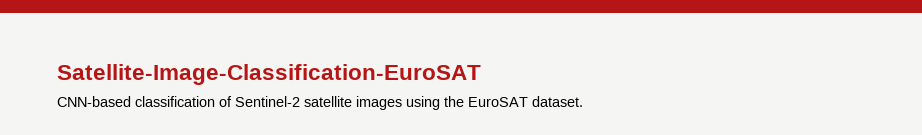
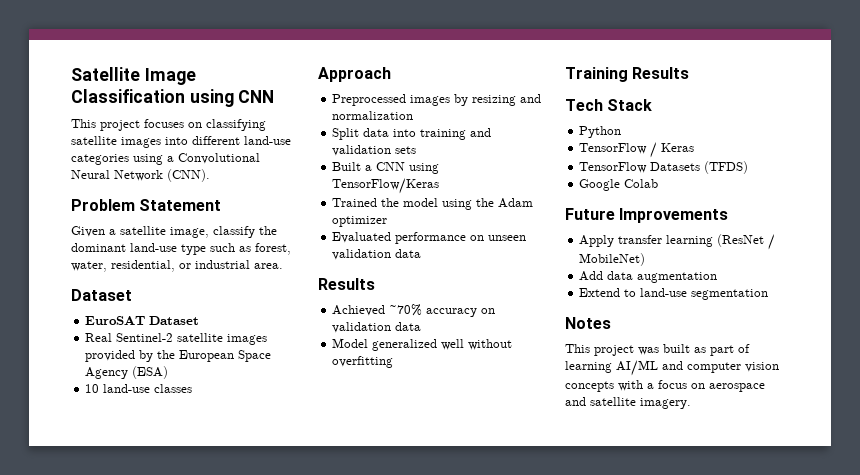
[57,64,481,85] [57,96,583,110] Satellite-Image-Classification-EuroSAT // CNN-based classification of Sentinel-2 satellite images using the EuroSAT dataset. -> [71,67,196,85] [71,89,275,107] [71,119,266,131] [71,136,291,148] [71,153,260,165] [71,169,210,182] [71,199,222,211] [71,226,277,238] [71,243,291,255] [71,260,283,272] [71,289,132,301] [85,316,200,325] [85,333,268,345] [85,350,272,362] [85,366,169,379] [85,384,193,393] [318,67,391,82] [332,94,542,106] [332,111,414,120] [332,128,492,140] [332,145,417,156] [332,162,440,174] [332,178,440,194] [332,198,534,210] [332,216,388,227] [332,232,527,244] [332,249,422,260] [318,278,375,290] [332,304,496,317] [332,322,422,333] [332,338,513,351] [332,356,394,368] [565,67,690,82] [565,99,653,111] [579,126,622,138] [579,142,695,158] [579,161,749,174] [579,179,659,191] [565,208,729,223] [579,234,776,250] [579,253,646,266] [579,271,718,283] [579,288,769,300] [565,317,611,329] [565,344,750,356] [565,360,779,376] [565,380,765,392] [565,397,691,409] Satellite Image Classification using CNN // This project focuses on classifying satellite images into different land-use categories using a Convolutional Neural Network (CNN). // Problem Statement // Given a satellite image, classify the dominant land-use type such as forest, water, residential, or industrial area. // Dataset // EuroSAT Dataset // Real Sentinel-2 satellite images provided by the European Space Agency (ESA) // 10 land-use classes // Approach // Preprocessed images by resizing and normalization // Split data into training and validation sets // Built a CNN using TensorFlow/Keras // Trained the model using the Adam optimizer // Evaluated performance on unseen validation data // Results // Achieved ~70% accuracy on validation data // Model generalized well without overfitting // Training Results // Tech Stack // Python // TensorFlow / Keras // TensorFlow Datasets (TFDS) // Google Colab // Future Improvements // Apply transfer learning (ResNet / MobileNet) // Add data augmentation // Extend to land-use segmentation // Notes // This project was built as part of learning AI/ML and computer vision concepts with a focus on aerospace and satellite imagery.

